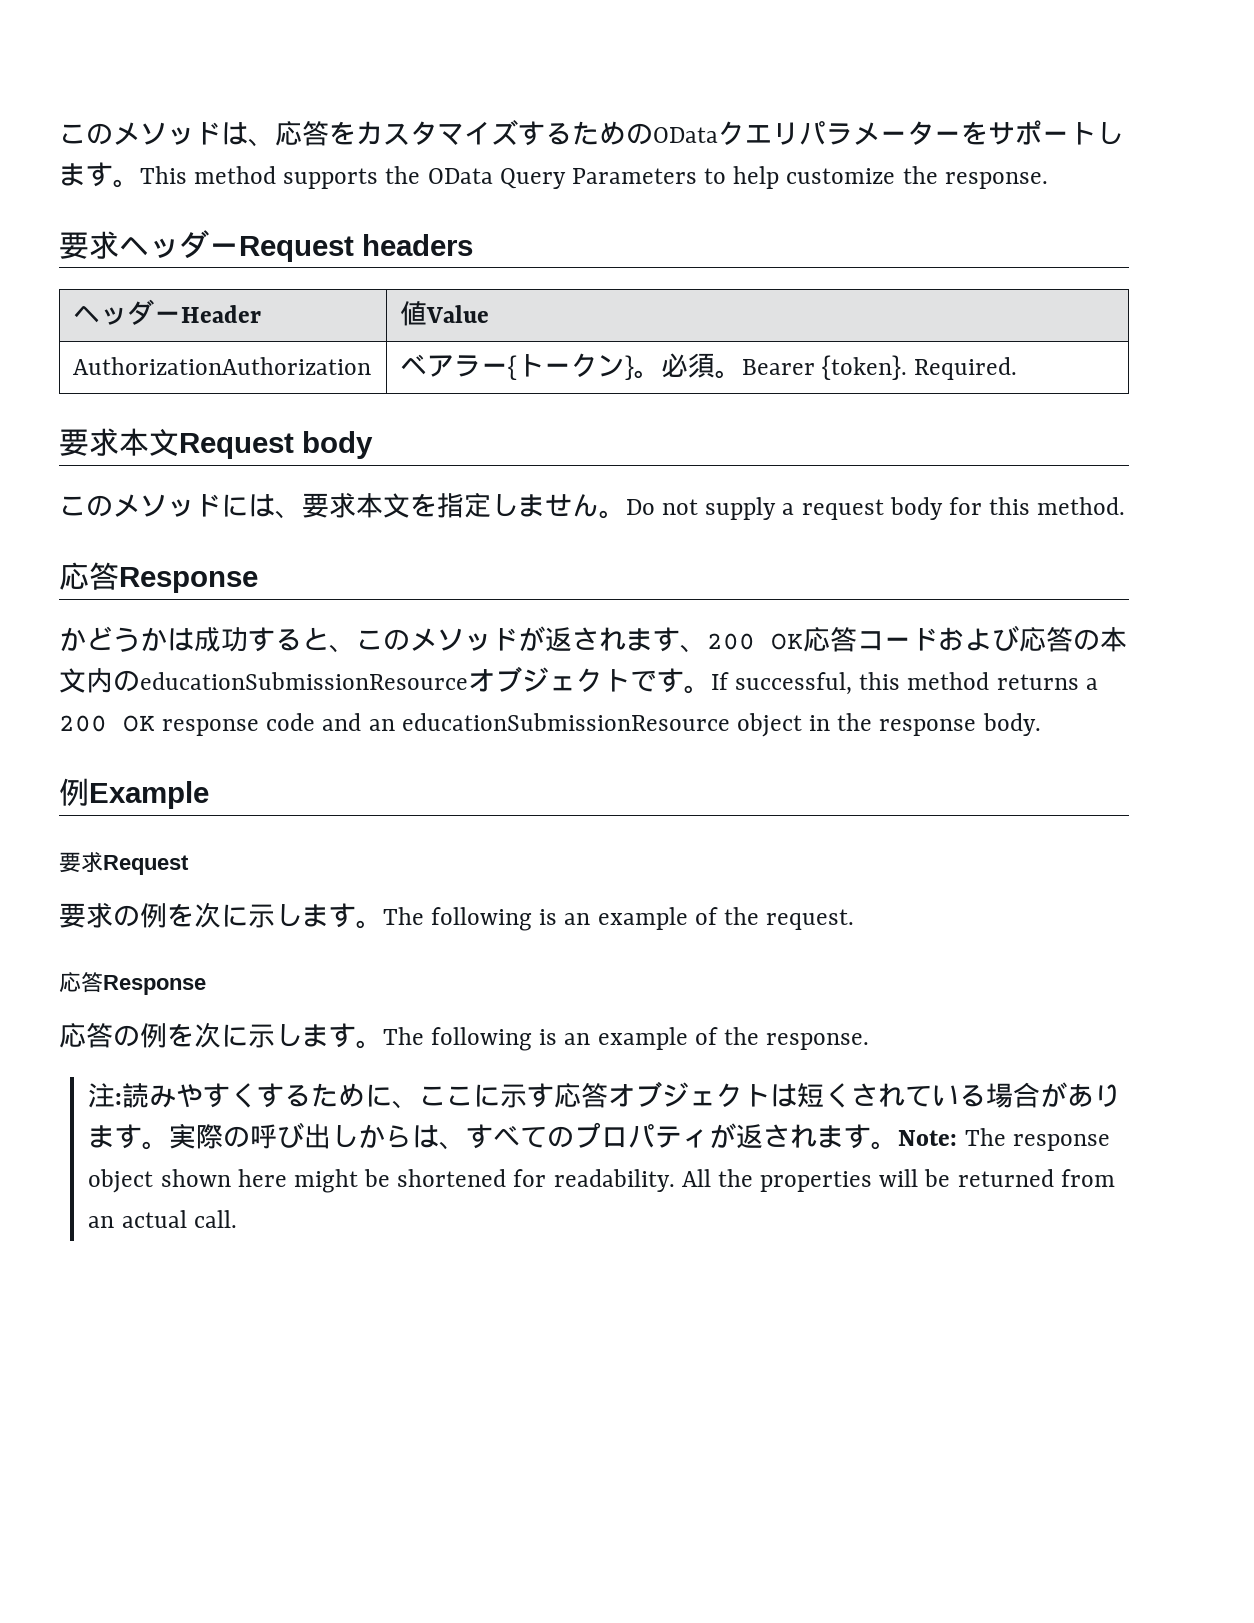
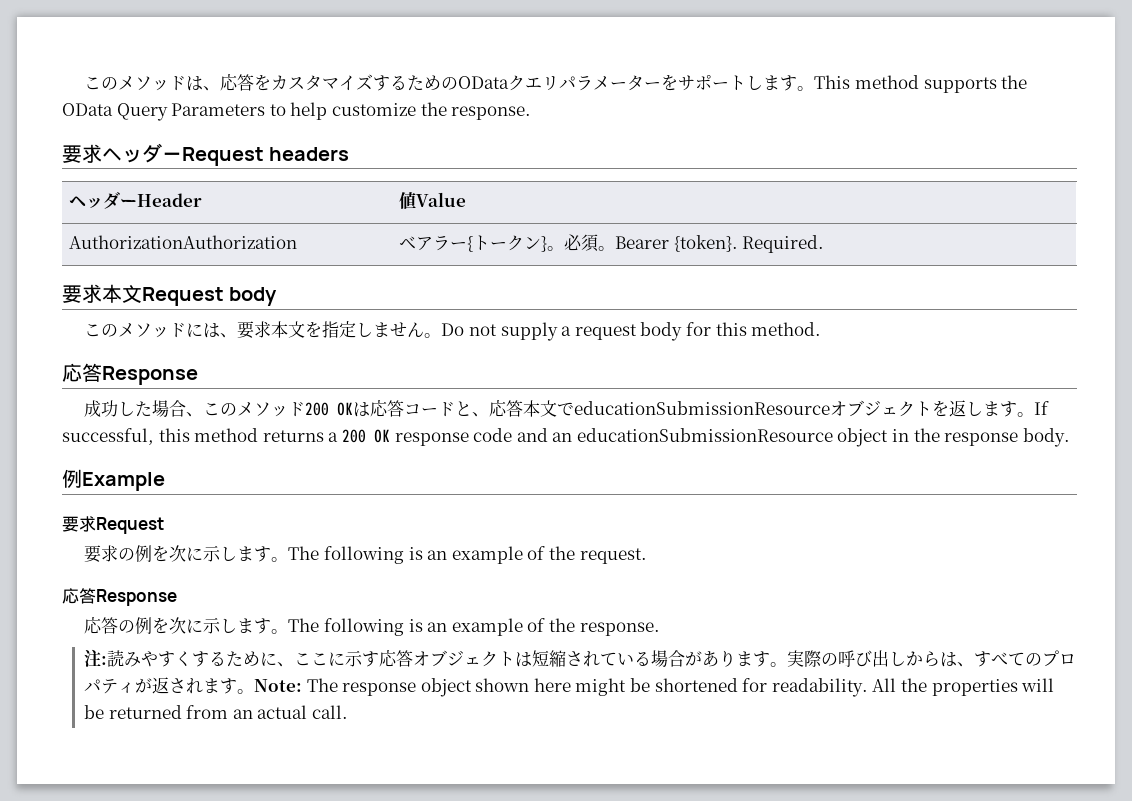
[59,626,803,653] かどうかは成功すると、このメソッドが返されます、200 OK -> [84,400,371,417] 成功した場合、このメソッド200 OKは
[938,625,1127,652] [59,668,140,693] および応答の本文内の -> [455,400,575,417] と、応答本文で
[630,670,657,692] で -> [932,400,1001,417] を返しま
[824,1083,852,1108] く -> [548,650,566,667] 縮

